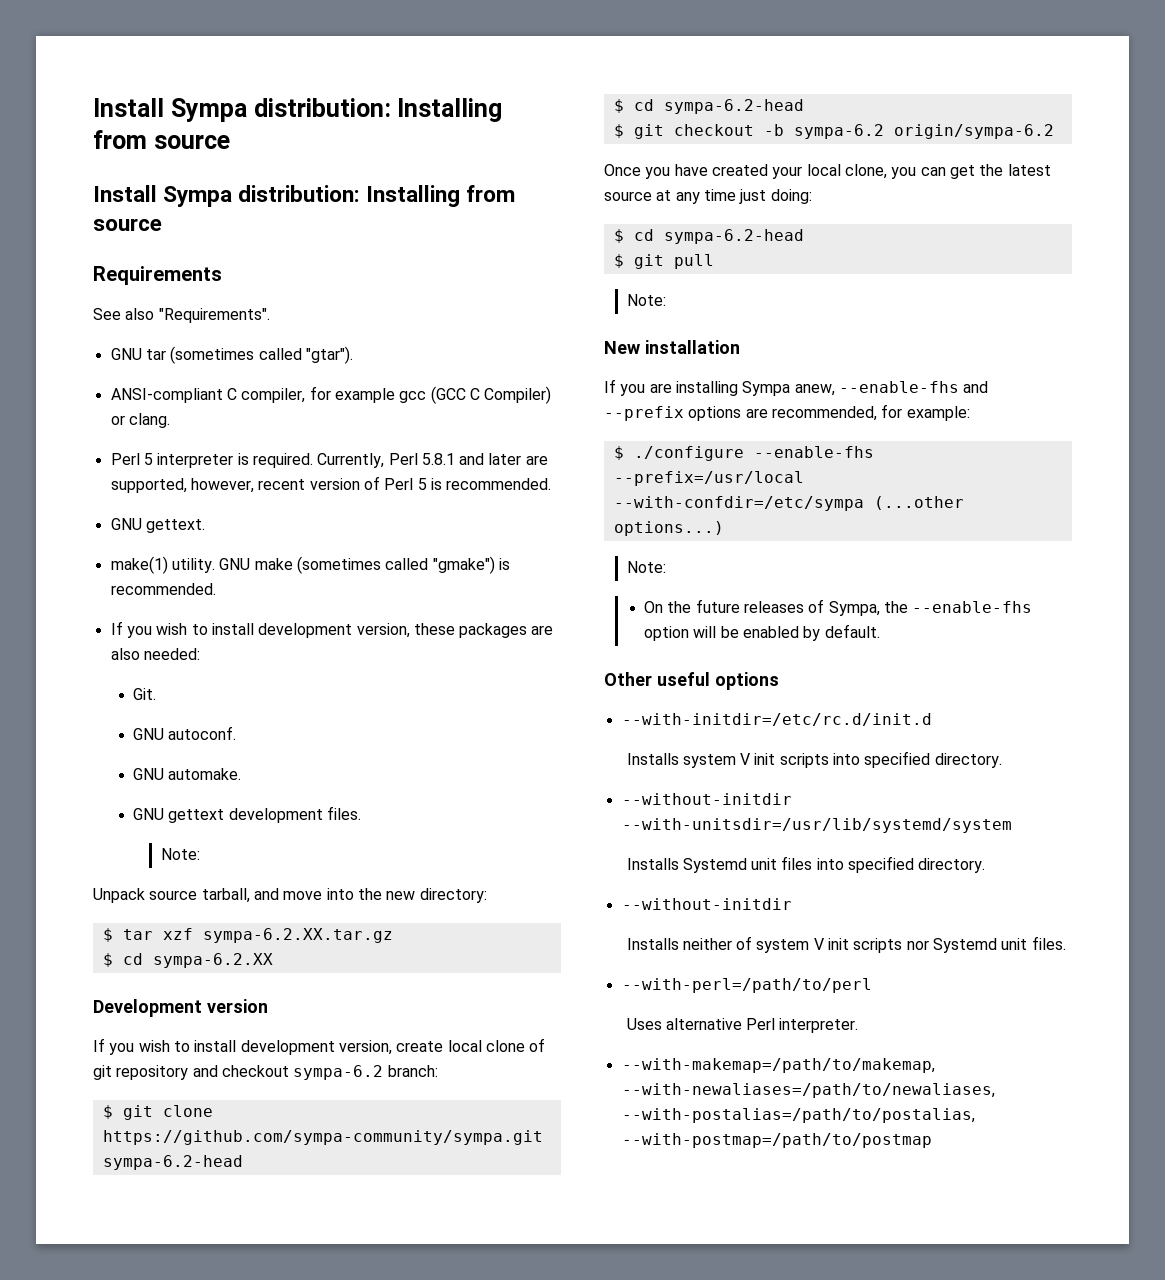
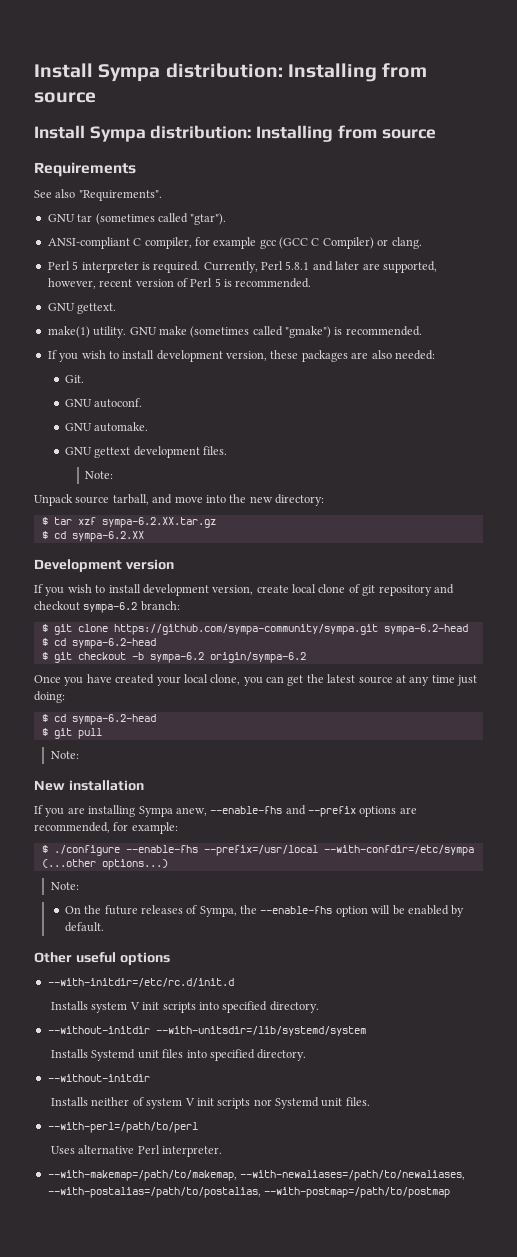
[621,818,1012,833] --with-unitsdir=/usr/lib/systemd/system -> [155,1026,366,1036] --with-unitsdir=/lib/systemd/system

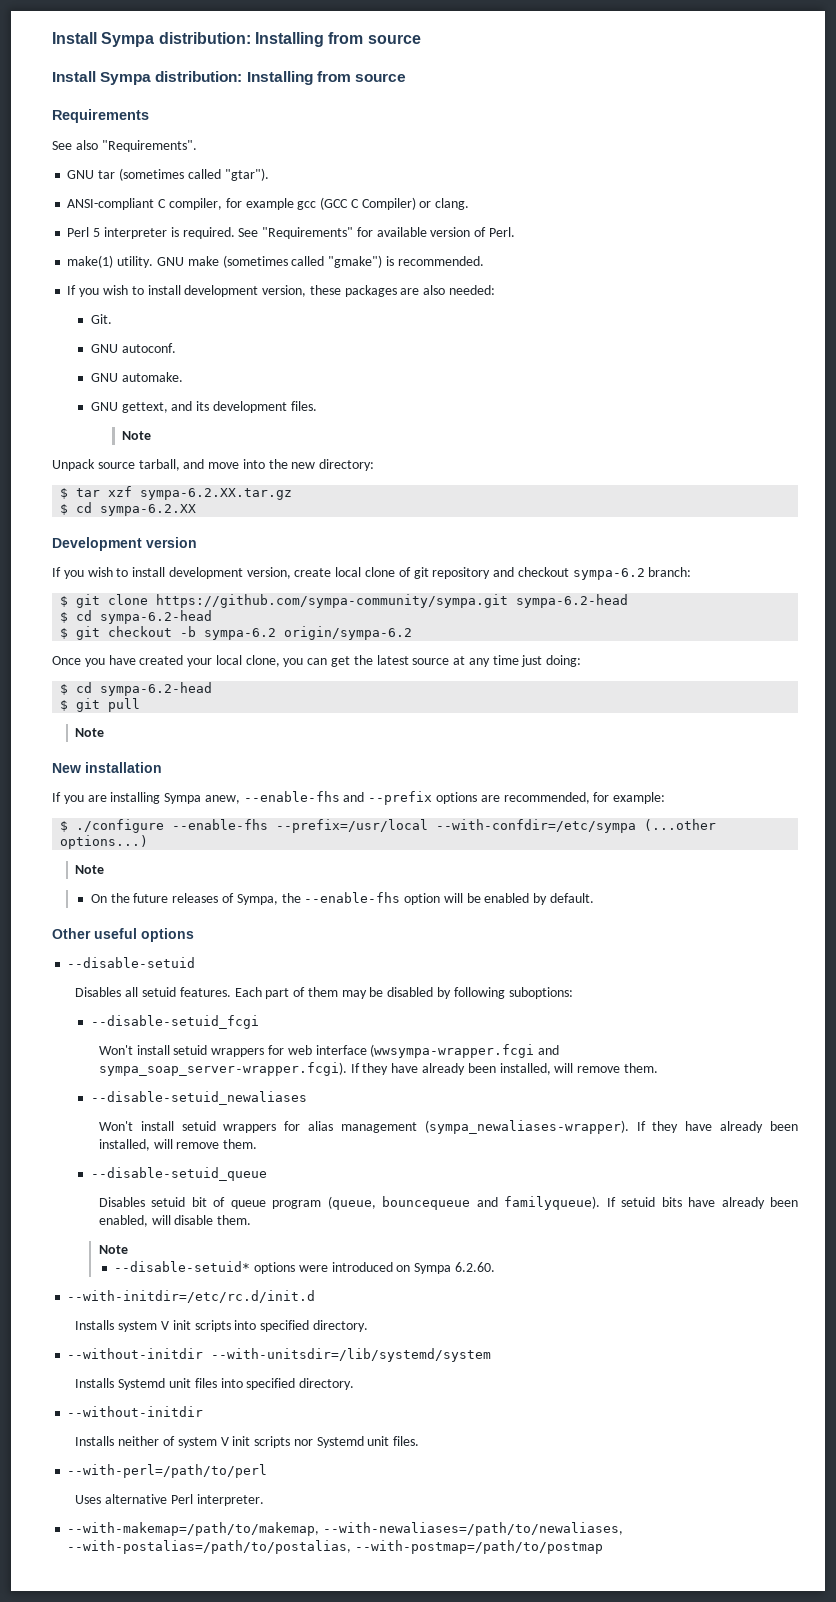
[203,261,437,273] [47,278,312,289] [47,303,117,314] Currently, Perl 5.8.1 and later are supported, however, recent version of Perl 5 is recommended. // GNU gettext. -> [238,227,515,239] See "Requirements" for available version of Perl.
[94,447,131,458] gettext -> [121,401,210,413] gettext, and its
[85,471,114,479] Note: -> [122,431,152,440] Note
[51,751,80,759] Note: -> [75,728,105,737] Note
[51,882,80,890] Note: -> [75,865,105,874] Note
(170, 958) none -> [67,957,196,968] [75,987,573,999] [90,1015,259,1029] [98,1044,560,1058] [98,1062,658,1076] [90,1091,307,1105] [98,1120,798,1134] [98,1139,258,1151] [90,1167,267,1181] [98,1196,798,1210] [98,1215,252,1227] [98,1245,128,1254] [114,1261,495,1274] // --disable-setuid // Disables all setuid features. Each part of them may be disabled by following suboptions: // --disable-setuid_fcgi // Won't install setuid wrappers for web interface (wwsympa-wrapper.fcgi and sympa_soap_server-wrapper.fcgi). If they have already been installed, will remove them. // --disable-setuid_newaliases // Won't install setuid wrappers for alias management (sympa_newaliases-wrapper). If they have already been installed, will remove them. // --disable-setuid_queue // Disables setuid bit of queue program (queue, bouncequeue and familyqueue). If setuid bits have already been enabled, will disable them. // Note // --disable-setuid* options were introduced on Sympa 6.2.60.

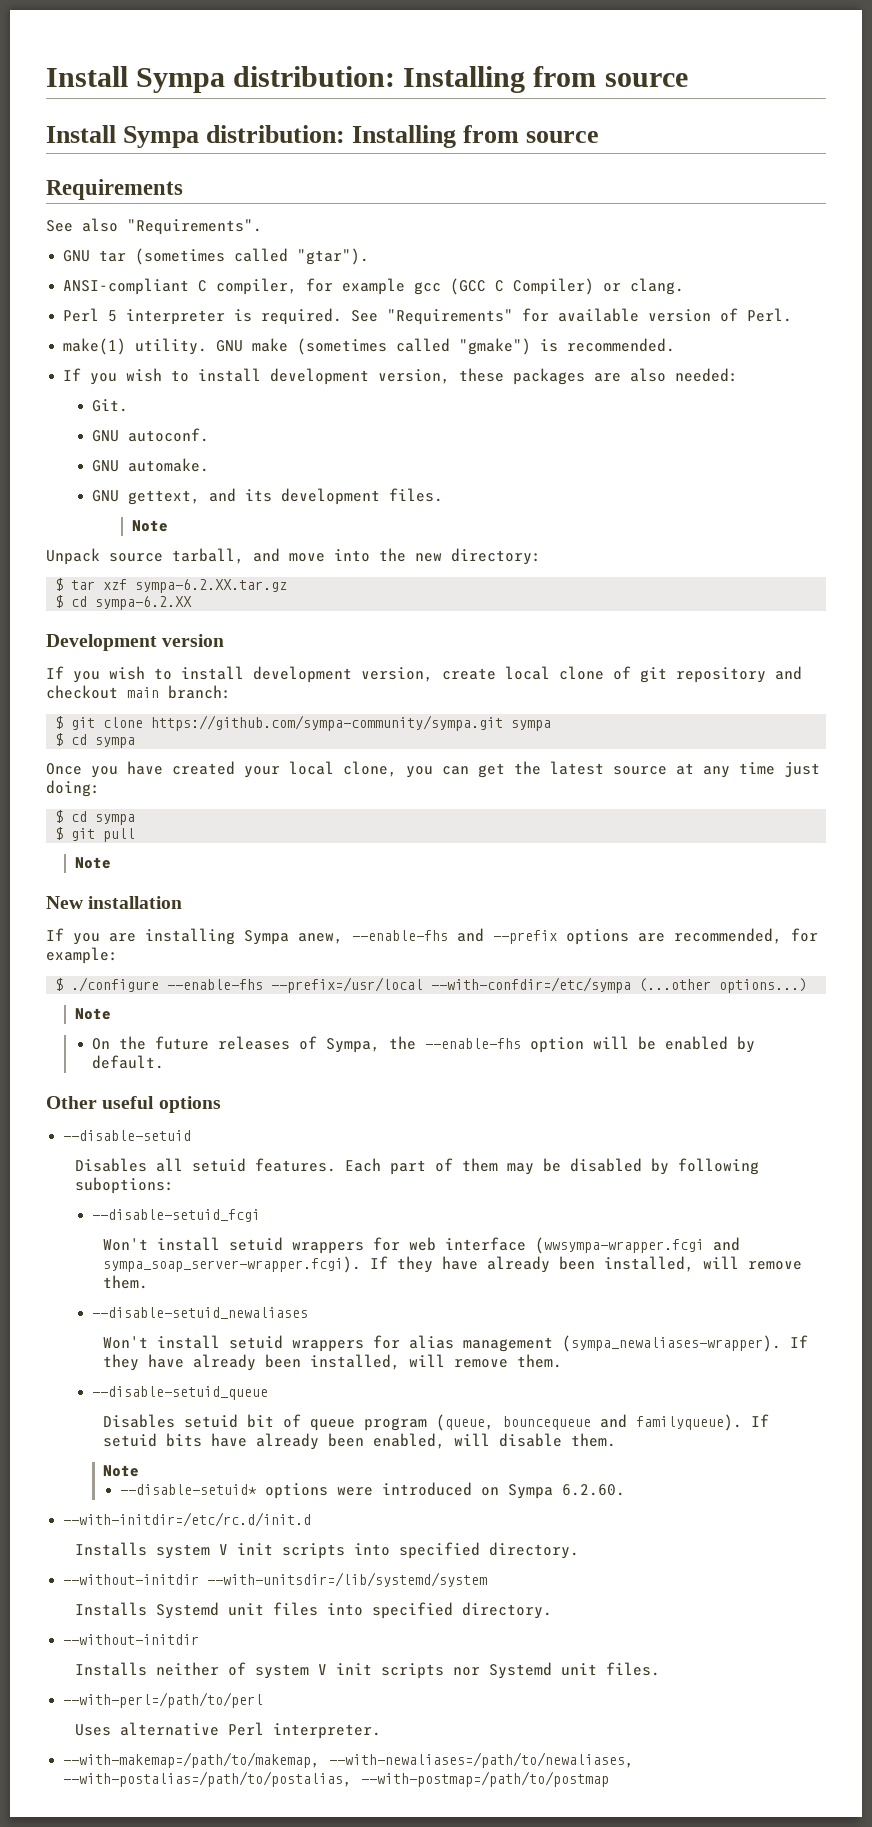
[572,568,645,580] sympa-6.2 -> [127,687,159,698] main
[516,594,629,608] [60,610,213,624] [60,626,413,640] sympa-6.2-head // $ cd sympa-6.2-head // $ git checkout -b sympa-6.2 origin/sympa-6.2 -> [511,720,552,731] [55,733,136,748] sympa // $ cd sympa
[100,682,213,696] sympa-6.2-head -> [95,814,136,825] sympa

